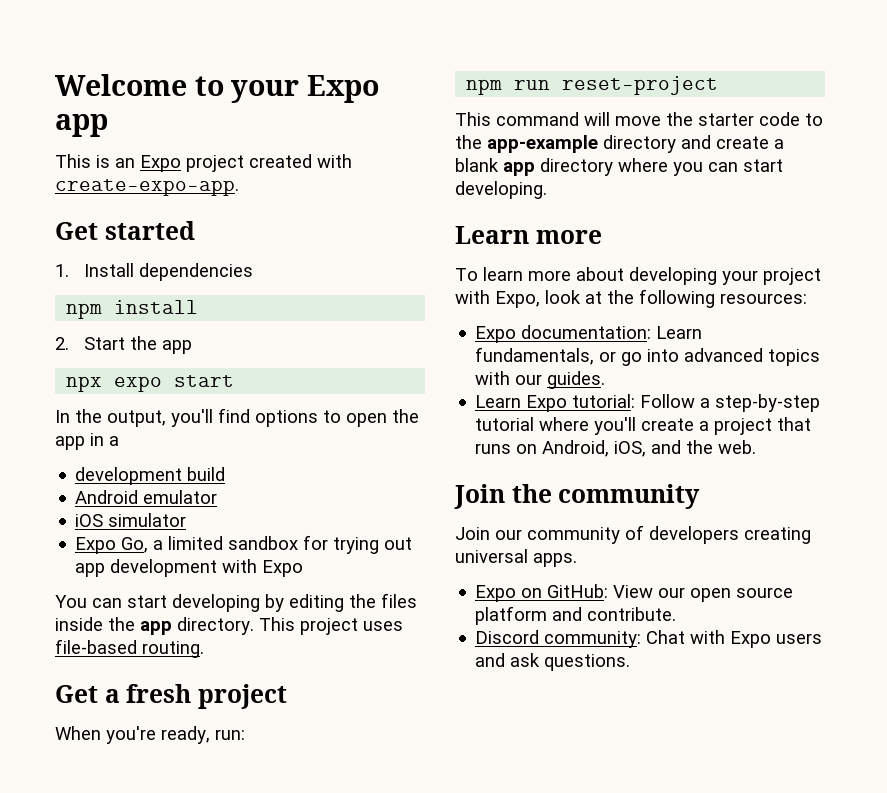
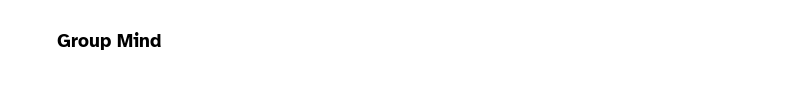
[55,74,380,103] [55,114,108,137] [55,154,352,172] [55,179,239,196] [55,221,195,240] [55,263,253,281] [66,300,199,319] [55,336,192,354] [66,375,235,392] [55,408,419,427] [55,433,119,450] [75,467,226,485] [75,490,218,504] [75,513,187,527] [75,535,413,554] [75,559,304,577] [55,593,417,612] [55,617,403,635] [55,639,204,658] [55,684,287,709] [55,726,245,744] [466,76,719,95] [455,112,823,126] [455,135,784,153] [455,158,783,176] [455,181,547,199] [455,226,602,244] [455,267,821,285] [455,289,807,308] [475,325,703,343] [475,347,821,366] [475,371,606,389] [475,394,821,412] [475,417,812,435] [475,440,757,457] [454,484,701,509] [455,525,811,544] [455,549,577,567] [475,584,794,602] [475,606,677,625] [475,630,823,648] [475,653,631,671] Welcome to your Expo app // This is an Expo project created with create-expo-app. // Get started // 1. Install dependencies // npm install // 2. Start the app // npx expo start // In the output, you'll find options to open the app in a // development build // Android emulator // iOS simulator // Expo Go, a limited sandbox for trying out app development with Expo // You can start developing by editing the files inside the app directory. This project uses file-based routing. // Get a fresh project // When you're ready, run: // npm run reset-project // This command will move the starter code to the app-example directory and create a blank app directory where you can start developing. // Learn more // To learn more about developing your project with Expo, look at the following resources: // Expo documentation: Learn fundamentals, or go into advanced topics with our guides. // Learn Expo tutorial: Follow a step-by-step tutorial where you'll create a project that runs on Android, iOS, and the web. // Join the community // Join our community of developers creating universal apps. // Expo on GitHub: View our open source platform and contribute. // Discord community: Chat with Expo users and ask questions. -> [57,32,161,50] Group Mind

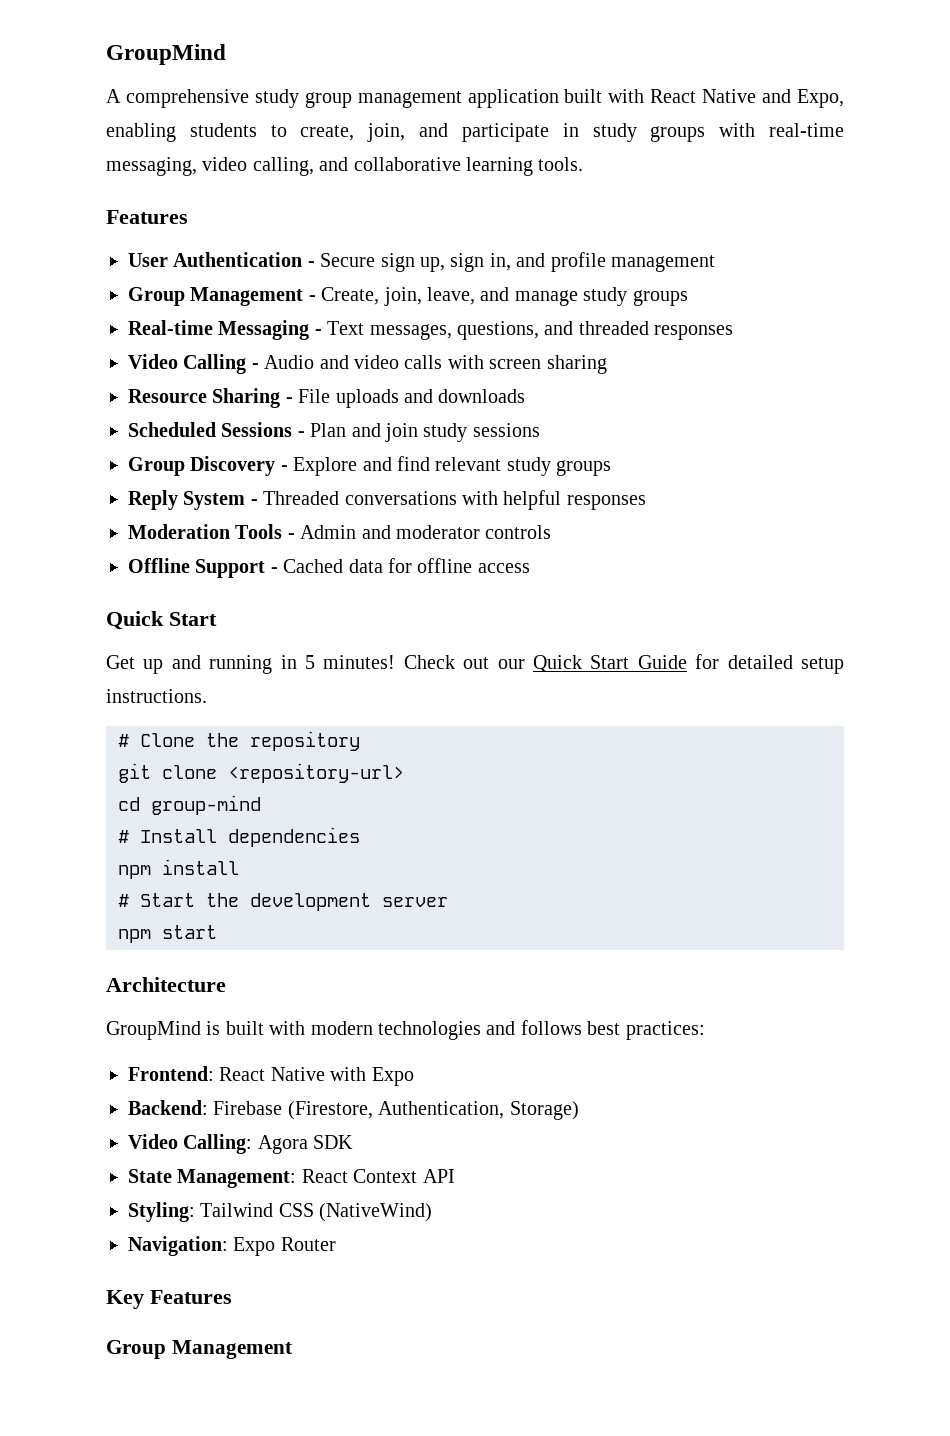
[57,32,161,50] Group Mind -> [106,44,226,65] [106,89,844,108] [106,123,845,142] [106,157,584,176] [106,210,188,224] [128,252,715,272] [128,287,688,306] [128,320,734,340] [128,354,607,374] [128,388,526,408] [128,422,540,442] [128,456,612,476] [128,490,646,510] [128,524,552,539] [128,558,530,578] [106,611,217,630] [106,654,844,674] [106,689,207,703] [118,731,360,751] [118,763,404,783] [118,795,261,815] [118,827,360,847] [118,859,239,879] [118,893,448,911] [118,925,217,943] [106,977,226,992] [106,1020,705,1040] [128,1066,414,1086] [128,1100,579,1120] [128,1134,354,1154] [128,1169,455,1188] [128,1202,433,1222] [128,1236,336,1256] [106,1290,232,1309] [106,1340,292,1359] GroupMind // A comprehensive study group management application built with React Native and Expo, enabling students to create, join, and participate in study groups with real-time messaging, video calling, and collaborative learning tools. // Features // User Authentication - Secure sign up, sign in, and profile management // Group Management - Create, join, leave, and manage study groups // Real-time Messaging - Text messages, questions, and threaded responses // Video Calling - Audio and video calls with screen sharing // Resource Sharing - File uploads and downloads // Scheduled Sessions - Plan and join study sessions // Group Discovery - Explore and find relevant study groups // Reply System - Threaded conversations with helpful responses // Moderation Tools - Admin and moderator controls // Offline Support - Cached data for offline access // Quick Start // Get up and running in 5 minutes! Check out our Quick Start Guide for detailed setup instructions. // # Clone the repository // git clone <repository-url> // cd group-mind // # Install dependencies // npm install // # Start the development server // npm start // Architecture // GroupMind is built with modern technologies and follows best practices: // Frontend: React Native with Expo // Backend: Firebase (Firestore, Authentication, Storage) // Video Calling: Agora SDK // State Management: React Context API // Styling: Tailwind CSS (NativeWind) // Navigation: Expo Router // Key Features // Group Management

